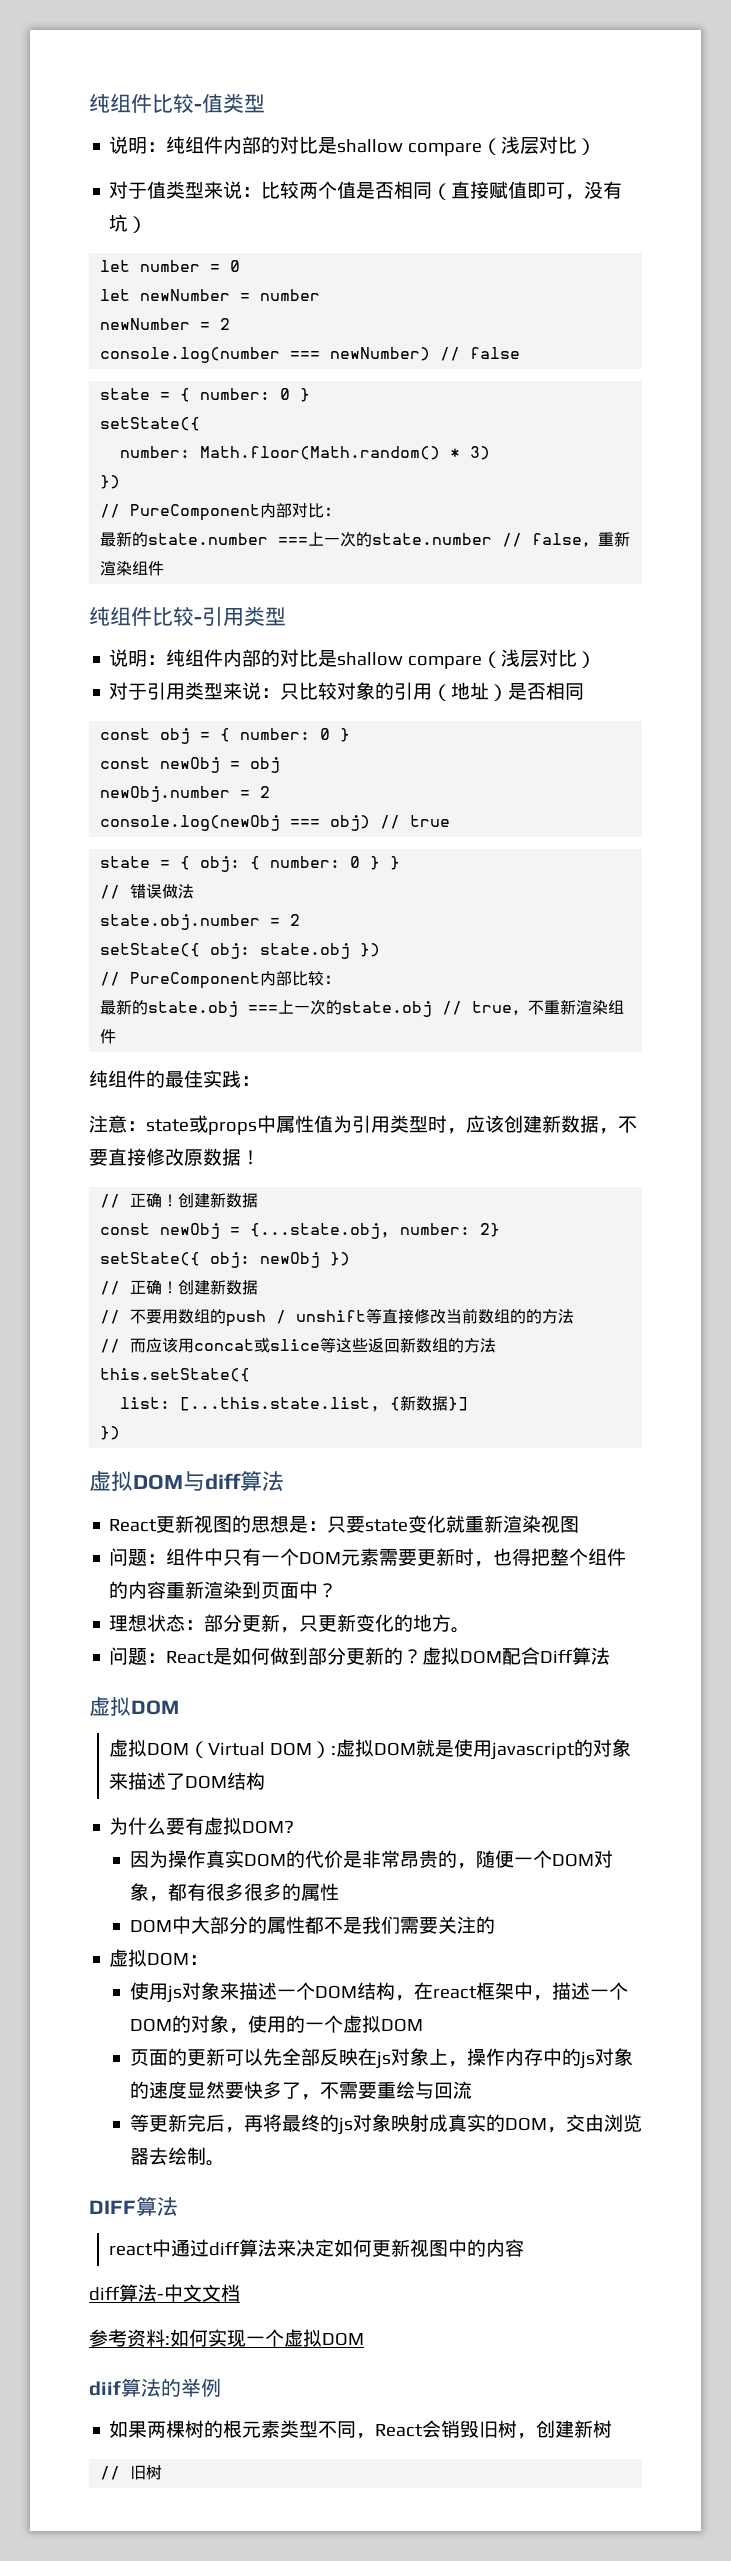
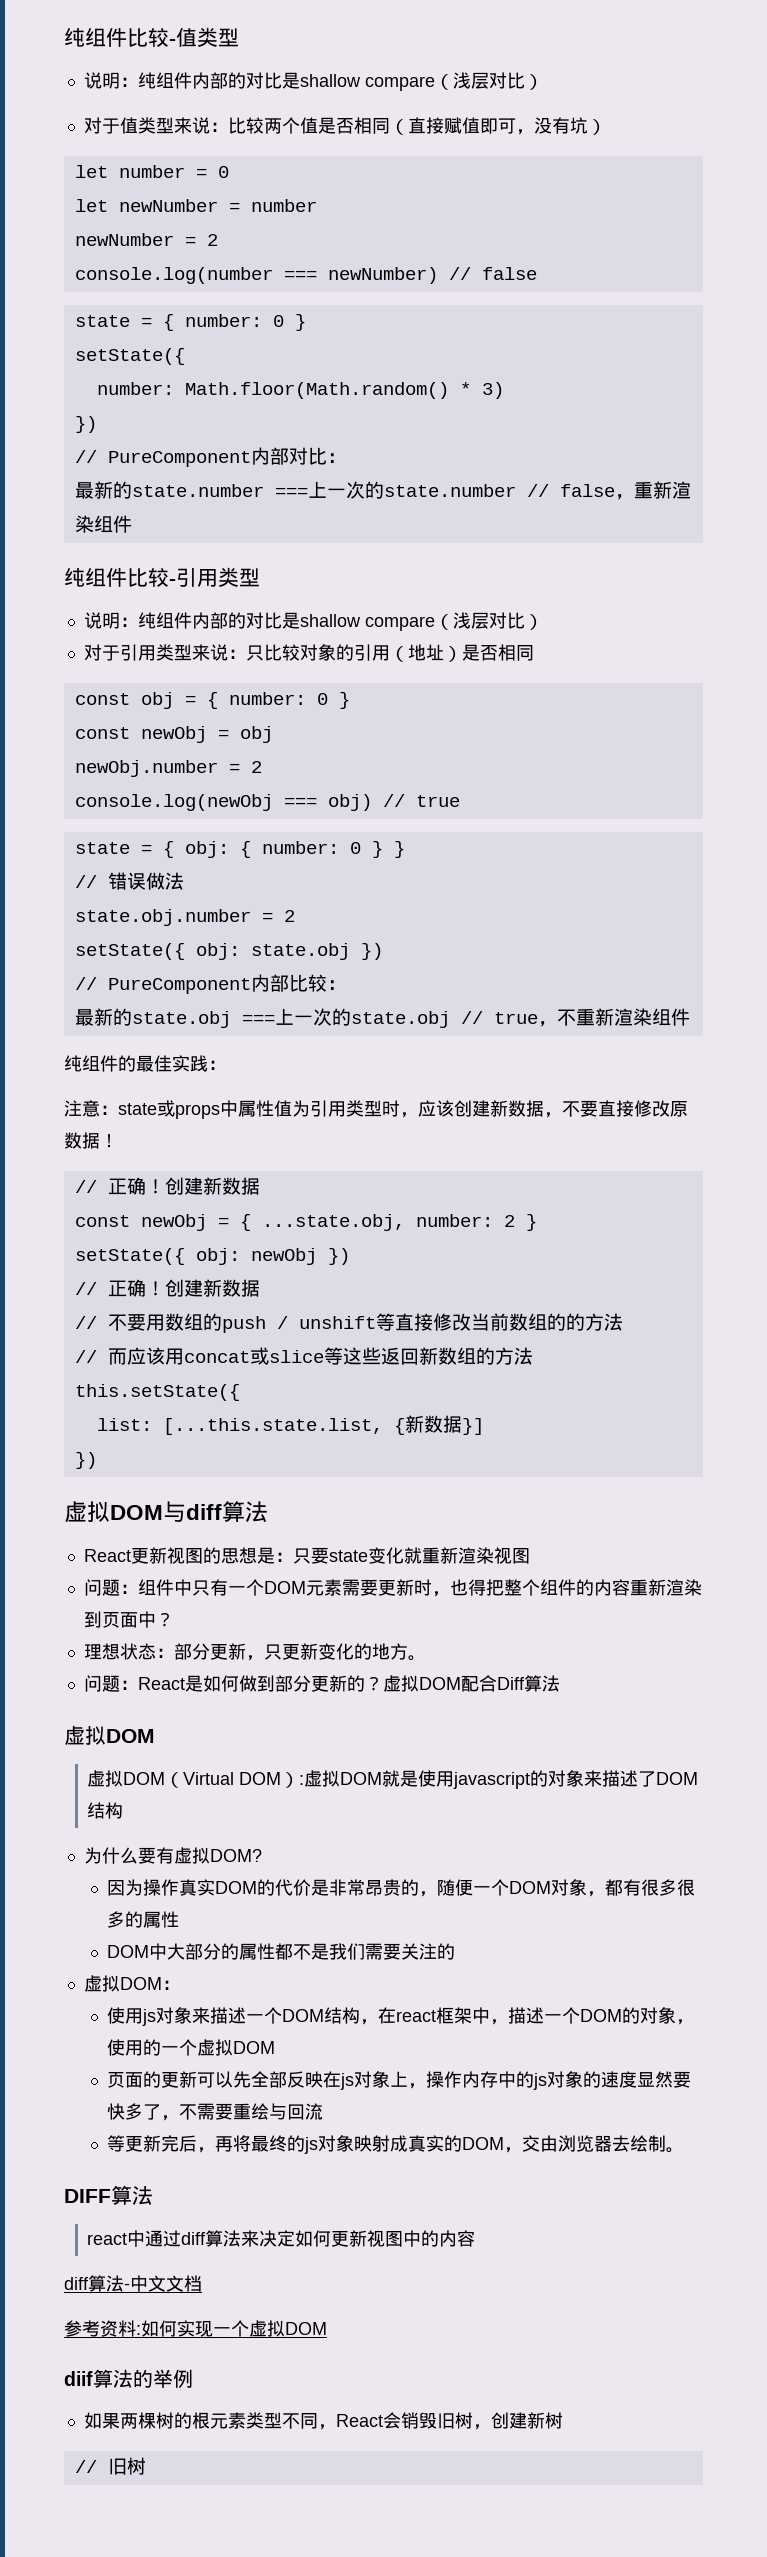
[250,1223,501,1239] {...state.obj, number: 2} -> [239,1214,537,1231] { ...state.obj, number: 2 }

